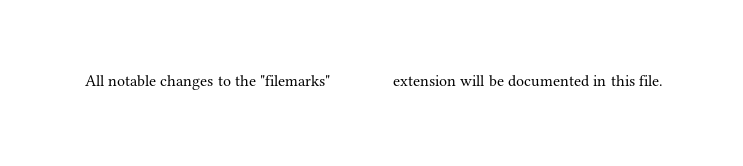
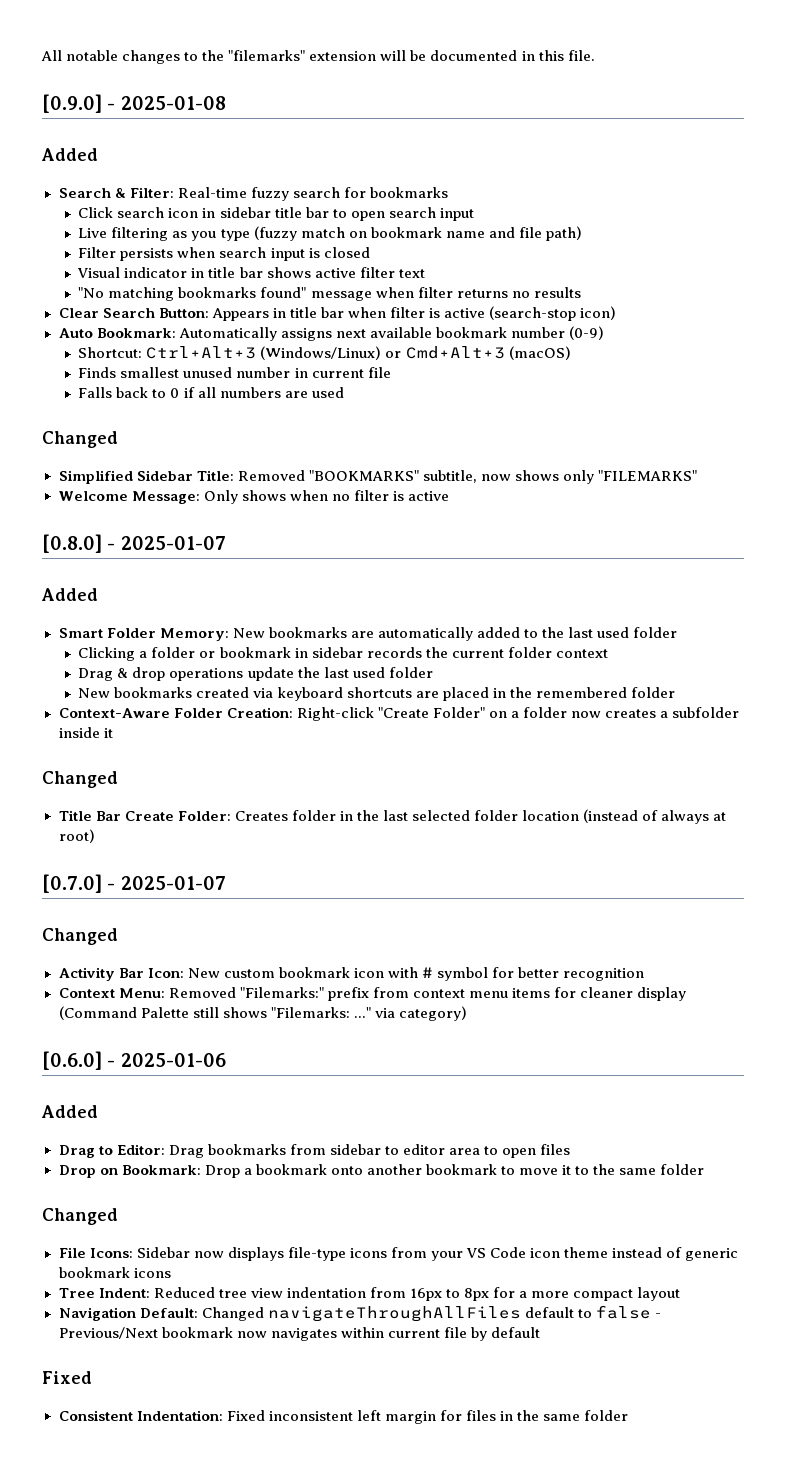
(663, 80) none -> [42,94,226,113] [41,148,98,161] [58,187,448,201] [78,207,474,221] [78,226,582,241] [78,247,370,261] [77,267,425,278] [78,287,581,301] [58,306,617,321] [58,326,604,341] [78,346,571,360] [78,367,391,378] [78,387,344,398] [42,431,118,448] [58,470,697,484] [58,490,449,504] [42,534,226,553] [41,588,98,601] [58,627,678,641] [78,647,608,661] [78,667,433,681] [78,687,675,701] [58,707,740,721] [58,727,113,738] [42,771,118,788] [58,809,727,824] [58,829,95,843] [42,874,226,893] [42,928,118,945] [58,967,645,981] [58,987,687,1001] [58,1006,467,1021] [42,1051,226,1070] [41,1105,98,1118] [58,1144,571,1158] [58,1164,705,1178] [42,1208,118,1225] [58,1247,739,1261] [58,1267,171,1278] [58,1287,681,1301] [58,1305,661,1322] [58,1327,540,1341] [42,1371,92,1384] [58,1410,629,1424] // [0.9.0] - 2025-01-08 // Added // Search & Filter: Real-time fuzzy search for bookmarks // Click search icon in sidebar title bar to open search input // Live filtering as you type (fuzzy match on bookmark name and file path) // Filter persists when search input is closed // Visual indicator in title bar shows active filter text // "No matching bookmarks found" message when filter returns no results // Clear Search Button: Appears in title bar when filter is active (search-stop icon) // Auto Bookmark: Automatically assigns next available bookmark number (0-9) // Shortcut: Ctrl+Alt+3 (Windows/Linux) or Cmd+Alt+3 (macOS) // Finds smallest unused number in current file // Falls back to 0 if all numbers are used // Changed // Simplified Sidebar Title: Removed "BOOKMARKS" subtitle, now shows only "FILEMARKS" // Welcome Message: Only shows when no filter is active // [0.8.0] - 2025-01-07 // Added // Smart Folder Memory: New bookmarks are automatically added to the last used folder // Clicking a folder or bookmark in sidebar records the current folder context // Drag & drop operations update the last used folder // New bookmarks created via keyboard shortcuts are placed in the remembered folder // Context-Aware Folder Creation: Right-click "Create Folder" on a folder now creates a subfolder inside it // Changed // Title Bar Create Folder: Creates folder in the last selected folder location (instead of always at root) // [0.7.0] - 2025-01-07 // Changed // Activity Bar Icon: New custom bookmark icon with # symbol for better recognition // Context Menu: Removed "Filemarks:" prefix from context menu items for cleaner display (Command Palette still shows "Filemarks: ..." via category) // [0.6.0] - 2025-01-06 // Added // Drag to Editor: Drag bookmarks from sidebar to editor area to open files // Drop on Bookmark: Drop a bookmark onto another bookmark to move it to the same folder // Changed // File Icons: Sidebar now displays file-type icons from your VS Code icon theme instead of generic bookmark icons // Tree Indent: Reduced tree view indentation from 16px to 8px for a more compact layout // Navigation Default: Changed navigateThroughAllFiles default to false - Previous/Next bookmark now navigates within current file by default // Fixed // Consistent Indentation: Fixed inconsistent left margin for files in the same folder

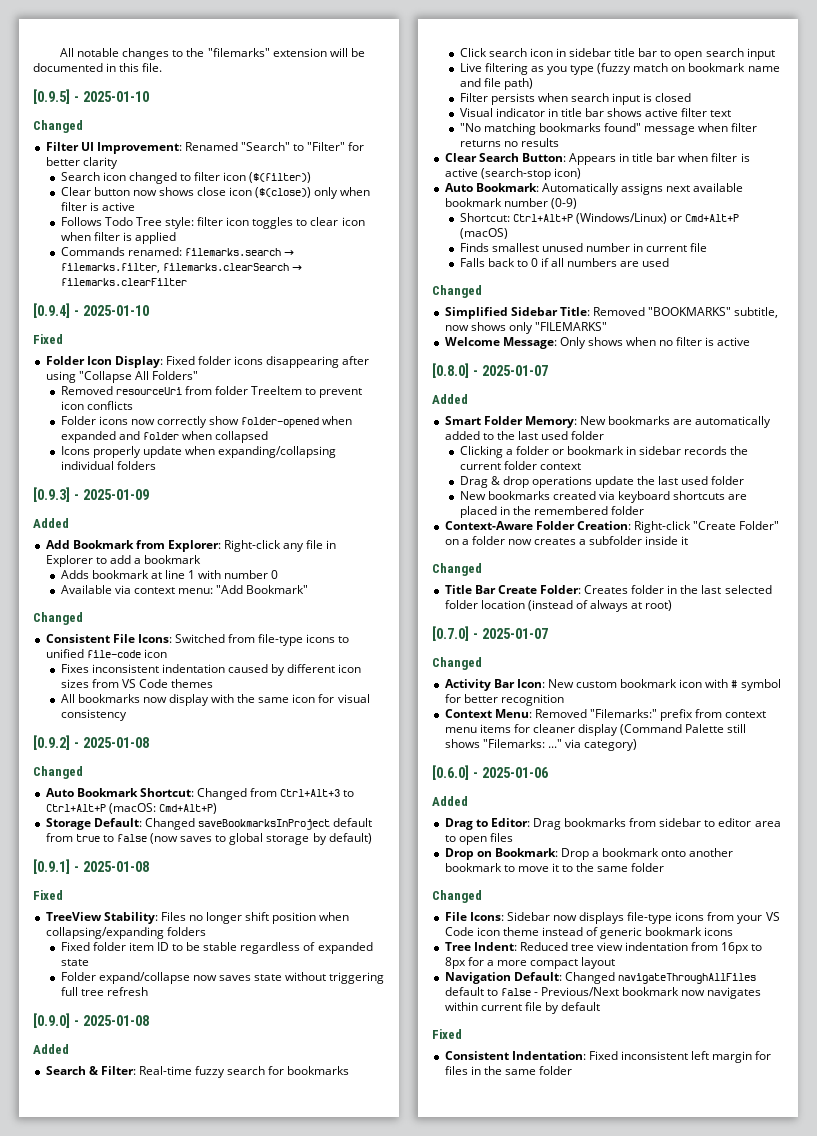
(595, 55) none -> [33,89,149,104] [33,120,83,133] [45,142,365,154] [45,157,118,169] [60,172,312,184] [60,187,371,199] [60,202,135,211] [60,217,365,229] [60,232,176,244] [60,247,294,256] [60,263,302,273] [60,278,187,286] [33,303,149,318] [33,334,63,344] [45,356,370,368] [45,371,198,383] [60,386,363,398] [60,401,133,410] [60,416,353,428] [60,431,269,443] [60,446,337,458] [60,461,156,470] [33,487,149,502] [33,518,69,528] [45,540,337,552] [45,555,202,567] [60,570,279,579] [60,585,309,594] [33,612,83,625] [45,634,350,646] [45,649,167,658] [60,664,362,676] [60,679,214,688] [60,694,370,706] [60,709,127,721] [33,735,149,750] [33,766,83,779] [45,788,355,800] [45,803,217,814] [45,818,373,830] [45,833,372,845] [33,859,149,874] [33,890,63,900] [45,912,350,924] [45,927,206,939] [60,942,373,954] [60,959,89,966] [60,972,385,984] [60,987,148,996] // [0.9.5] - 2025-01-10 // Changed // Filter UI Improvement: Renamed "Search" to "Filter" for better clarity // Search icon changed to filter icon ($(filter)) // Clear button now shows close icon ($(close)) only when filter is active // Follows Todo Tree style: filter icon toggles to clear icon when filter is applied // Commands renamed: filemarks.search → filemarks.filter, filemarks.clearSearch → filemarks.clearFilter // [0.9.4] - 2025-01-10 // Fixed // Folder Icon Display: Fixed folder icons disappearing after using "Collapse All Folders" // Removed resourceUri from folder TreeItem to prevent icon conflicts // Folder icons now correctly show folder-opened when expanded and folder when collapsed // Icons properly update when expanding/collapsing individual folders // [0.9.3] - 2025-01-09 // Added // Add Bookmark from Explorer: Right-click any file in Explorer to add a bookmark // Adds bookmark at line 1 with number 0 // Available via context menu: "Add Bookmark" // Changed // Consistent File Icons: Switched from file-type icons to unified file-code icon // Fixes inconsistent indentation caused by different icon sizes from VS Code themes // All bookmarks now display with the same icon for visual consistency // [0.9.2] - 2025-01-08 // Changed // Auto Bookmark Shortcut: Changed from Ctrl+Alt+3 to Ctrl+Alt+P (macOS: Cmd+Alt+P) // Storage Default: Changed saveBookmarksInProject default from true to false (now saves to global storage by default) // [0.9.1] - 2025-01-08 // Fixed // TreeView Stability: Files no longer shift position when collapsing/expanding folders // Fixed folder item ID to be stable regardless of expanded state // Folder expand/collapse now saves state without triggering full tree refresh
[146,346,257,359] Ctrl+Alt+3 -> [512,214,573,222] Ctrl+Alt+P
[405,346,505,359] Cmd+Alt+3 -> [685,214,740,222] Cmd+Alt+P

